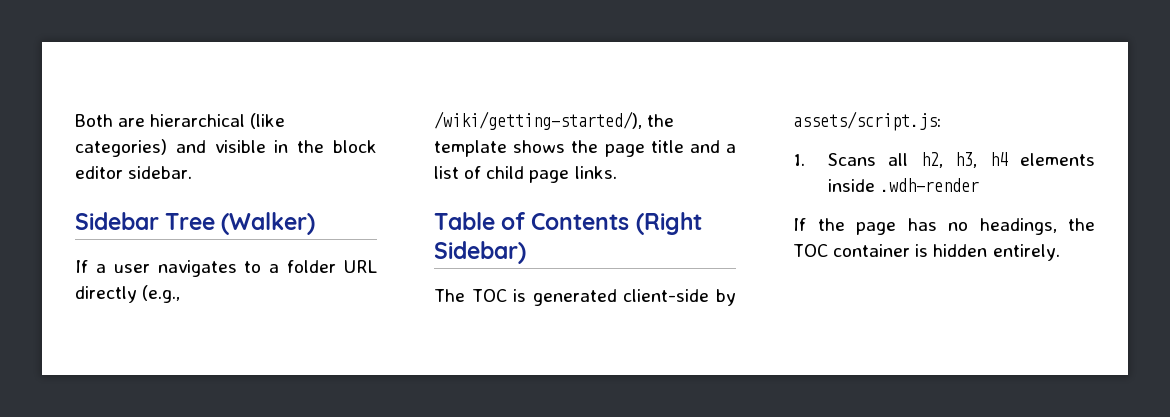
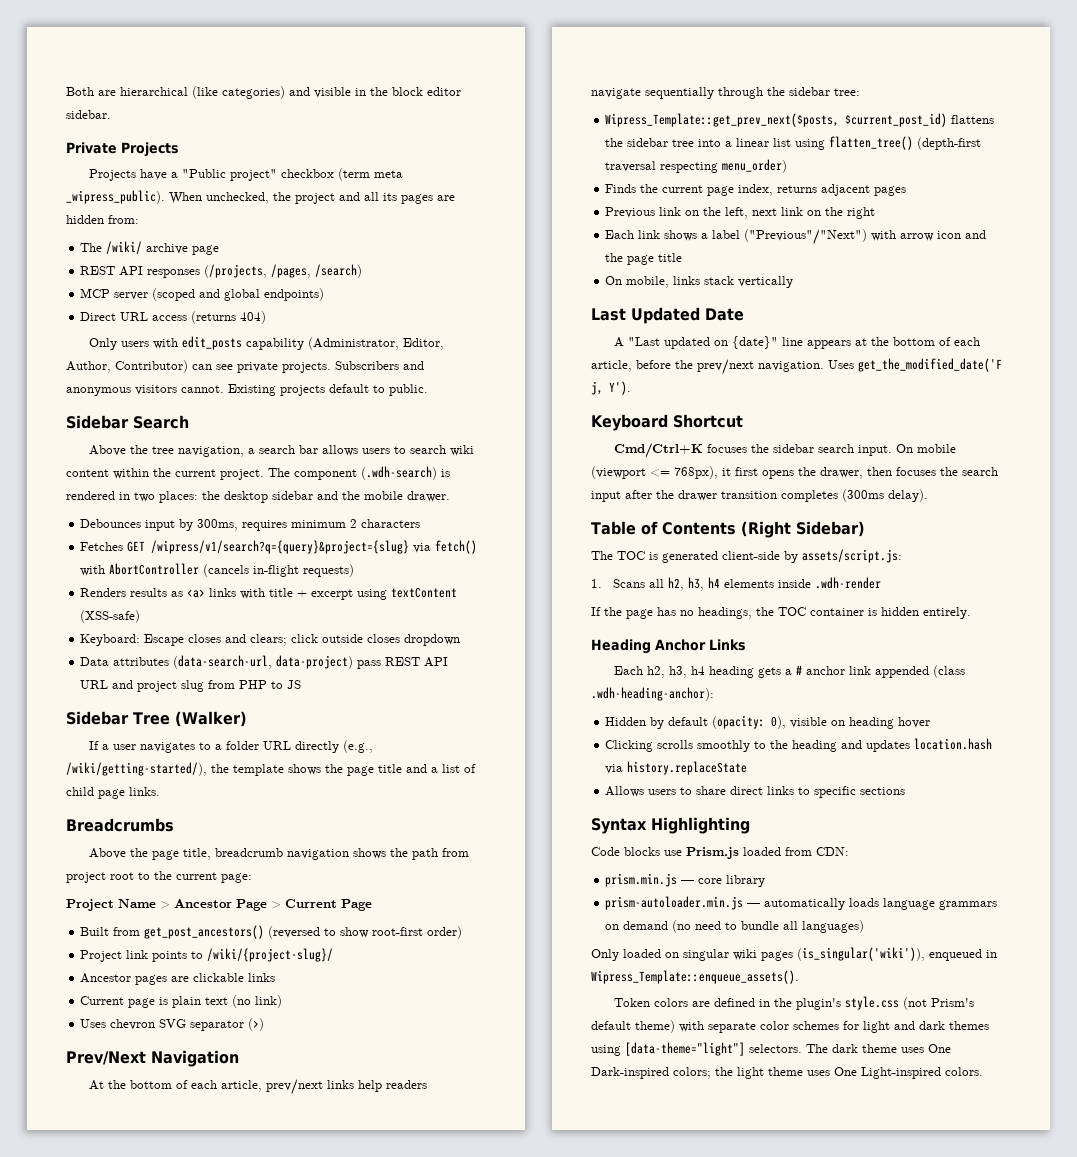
(193, 172) none -> [66,142,179,157] [89,168,404,181] [66,190,455,204] [66,215,139,224] [80,241,220,255] [80,264,363,278] [80,288,325,301] [80,311,267,324] [89,336,445,350] [66,360,424,373] [66,384,428,396] [66,415,189,429] [89,445,475,457] [66,466,450,480] [66,491,450,503] [80,519,421,531] [80,540,478,554] [80,563,355,577] [80,587,458,600] [80,610,141,623] [80,634,461,646] [80,655,449,669] [80,680,302,692] // Private Projects // Projects have a "Public project" checkbox (term meta _wipress_public). When unchecked, the project and all its pages are hidden from: // The /wiki/ archive page // REST API responses (/projects, /pages, /search) // MCP server (scoped and global endpoints) // Direct URL access (returns 404) // Only users with edit_posts capability (Administrator, Editor, Author, Contributor) can see private projects. Subscribers and anonymous visitors cannot. Existing projects default to public. // Sidebar Search // Above the tree navigation, a search bar allows users to search wiki content within the current project. The component (.wdh-search) is rendered in two places: the desktop sidebar and the mobile drawer. // Debounces input by 300ms, requires minimum 2 characters // Fetches GET /wipress/v1/search?q={query}&project={slug} via fetch() with AbortController (cancels in-flight requests) // Renders results as <a> links with title + excerpt using textContent (XSS-safe) // Keyboard: Escape closes and clears; click outside closes dropdown // Data attributes (data-search-url, data-project) pass REST API URL and project slug from PHP to JS
(617, 172) none -> [66,818,174,832] [89,848,470,860] [66,871,252,883] [66,899,372,911] [80,925,463,939] [80,948,334,962] [80,973,276,985] [80,995,283,1008] [80,1018,265,1031] [66,1050,239,1067] [89,1079,428,1095] [591,87,860,99] [605,113,995,127] [605,136,982,150] [605,159,788,173] [605,184,907,196] [605,207,876,219] [605,229,987,245] [605,253,683,265] [605,276,794,288] [591,307,744,324] [614,336,981,349] [591,358,1002,375] [591,381,631,395] [591,414,743,431] [614,443,957,458] [591,466,998,479] [591,489,928,502] // Breadcrumbs // Above the page title, breadcrumb navigation shows the path from project root to the current page: // Project Name > Ancestor Page > Current Page // Built from get_post_ancestors() (reversed to show root-first order) // Project link points to /wiki/{project-slug}/ // Ancestor pages are clickable links // Current page is plain text (no link) // Uses chevron SVG separator (>) // Prev/Next Navigation // At the bottom of each article, prev/next links help readers navigate sequentially through the sidebar tree: // Wipress_Template::get_prev_next($posts, $current_post_id) flattens the sidebar tree into a linear list using flatten_tree() (depth-first traversal respecting menu_order) // Finds the current page index, returns adjacent pages // Previous link on the left, next link on the right // Each link shows a label ("Previous"/"Next") with arrow icon and the page title // On mobile, links stack vertically // Last Updated Date // A "Last updated on {date}" line appears at the bottom of each article, before the prev/next navigation. Uses get_the_modified_date('F j, Y'). // Keyboard Shortcut // Cmd/Ctrl+K focuses the sidebar search input. On mobile (viewport <= 768px), it first opens the drawer, then focuses the search input after the drawer transition completes (300ms delay).
(1060, 252) none -> [591,639,746,654] [614,665,966,678] [591,687,714,701] [605,715,931,729] [605,738,993,752] [605,761,748,775] [605,786,906,798] [591,817,750,834] [591,847,849,859] [605,873,766,887] [605,896,998,910] [605,920,865,933] [591,947,997,961] [591,970,799,984] [614,996,975,1010] [591,1020,989,1033] [591,1042,951,1056] [591,1067,983,1079] // Heading Anchor Links // Each h2, h3, h4 heading gets a # anchor link appended (class .wdh-heading-anchor): // Hidden by default (opacity: 0), visible on heading hover // Clicking scrolls smoothly to the heading and updates location.hash via history.replaceState // Allows users to share direct links to specific sections // Syntax Highlighting // Code blocks use Prism.js loaded from CDN: // prism.min.js — core library // prism-autoloader.min.js — automatically loads language grammars on demand (no need to bundle all languages) // Only loaded on singular wiki pages (is_singular('wiki')), enqueued in Wipress_Template::enqueue_assets(). // Token colors are defined in the plugin's style.css (not Prism's default theme) with separate color schemes for light and dark themes using [data-theme="light"] selectors. The dark theme uses One Dark-inspired colors; the light theme uses One Light-inspired colors.

